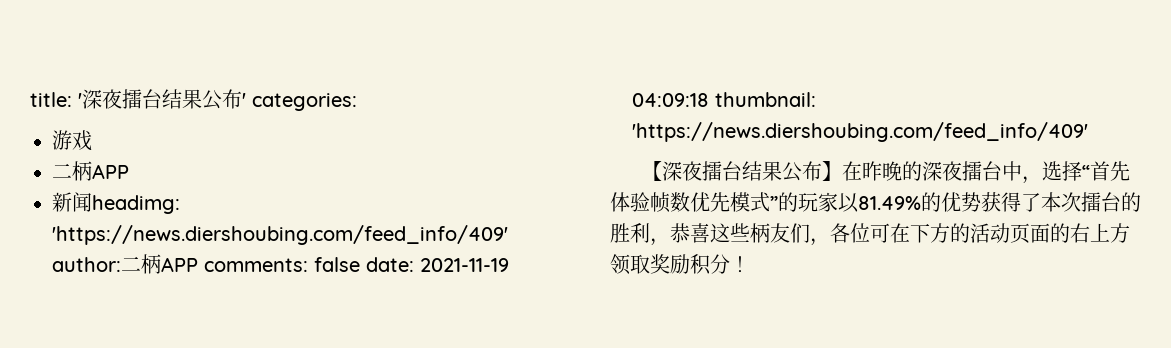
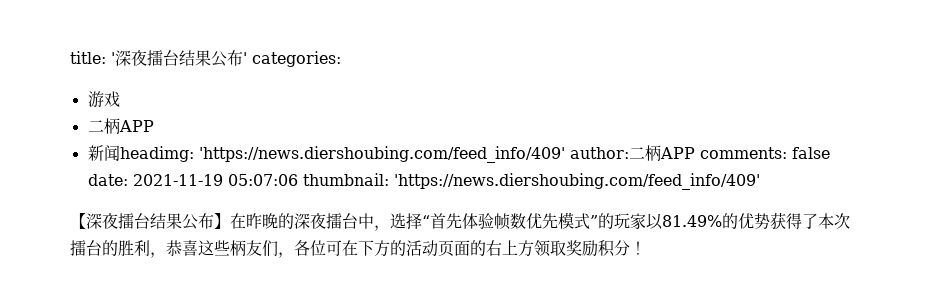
[632,93,709,107] 04:09:18 -> [227,174,298,186] 05:07:06

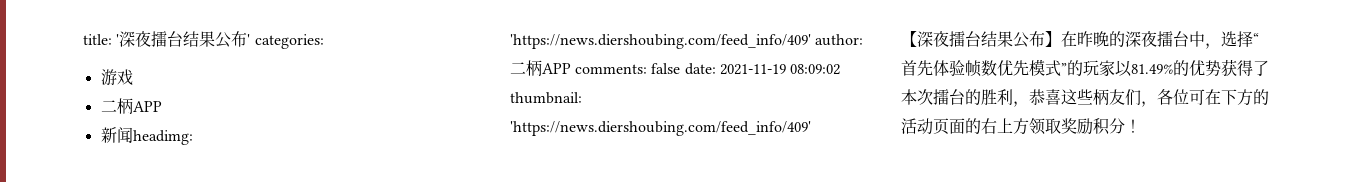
[227,174,298,186] 05:07:06 -> [790,64,841,75] 08:09:02

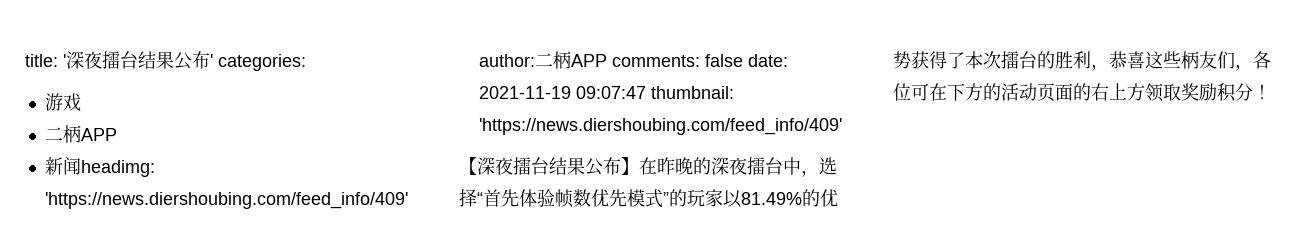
[790,64,841,75] 08:09:02 -> [575,86,646,99] 09:07:47

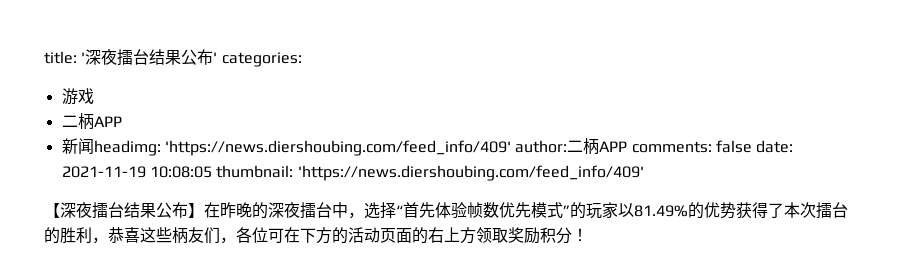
[575,86,646,99] 09:07:47 -> [149,166,212,178] 10:08:05

